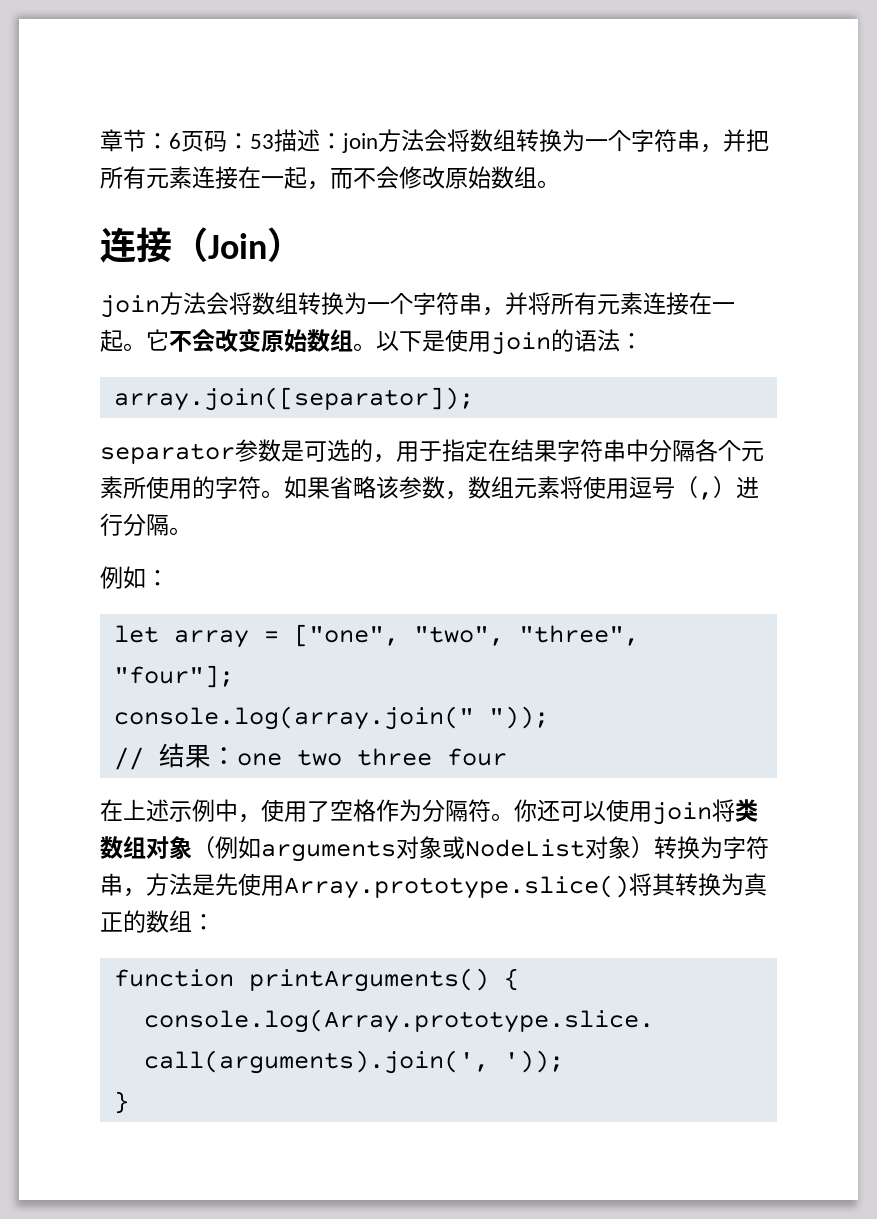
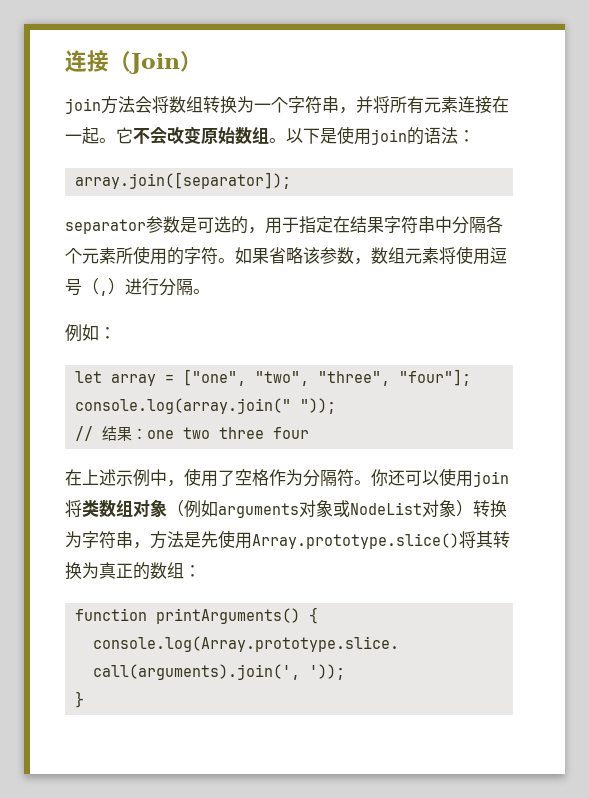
[100,129,769,153] [100,166,560,190] 章节：6页码：53描述：join方法会将数组转换为一个字符串，并把所有元素连接在一起，而不会修改原始数组。 // -> (65, 61) none

